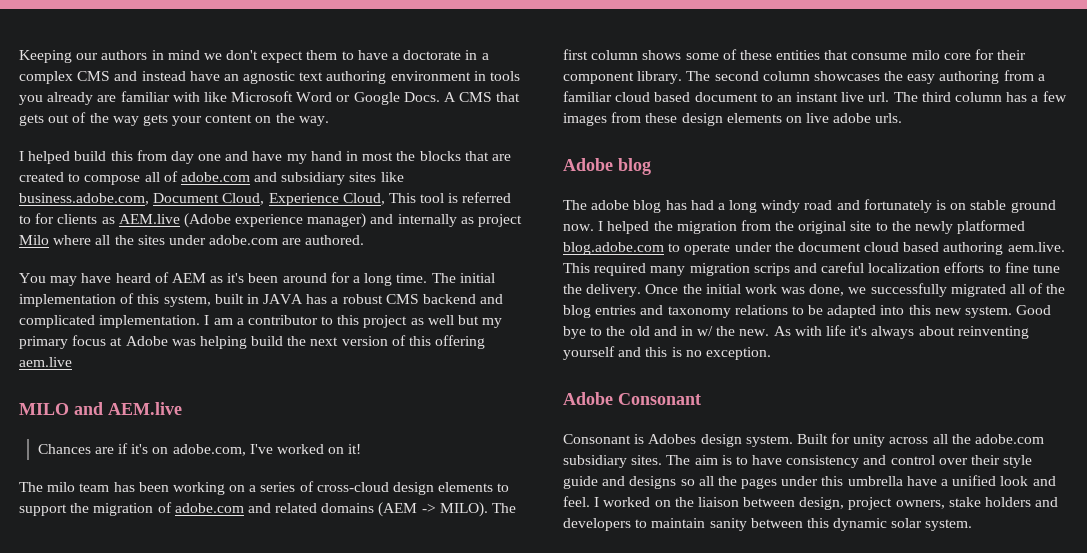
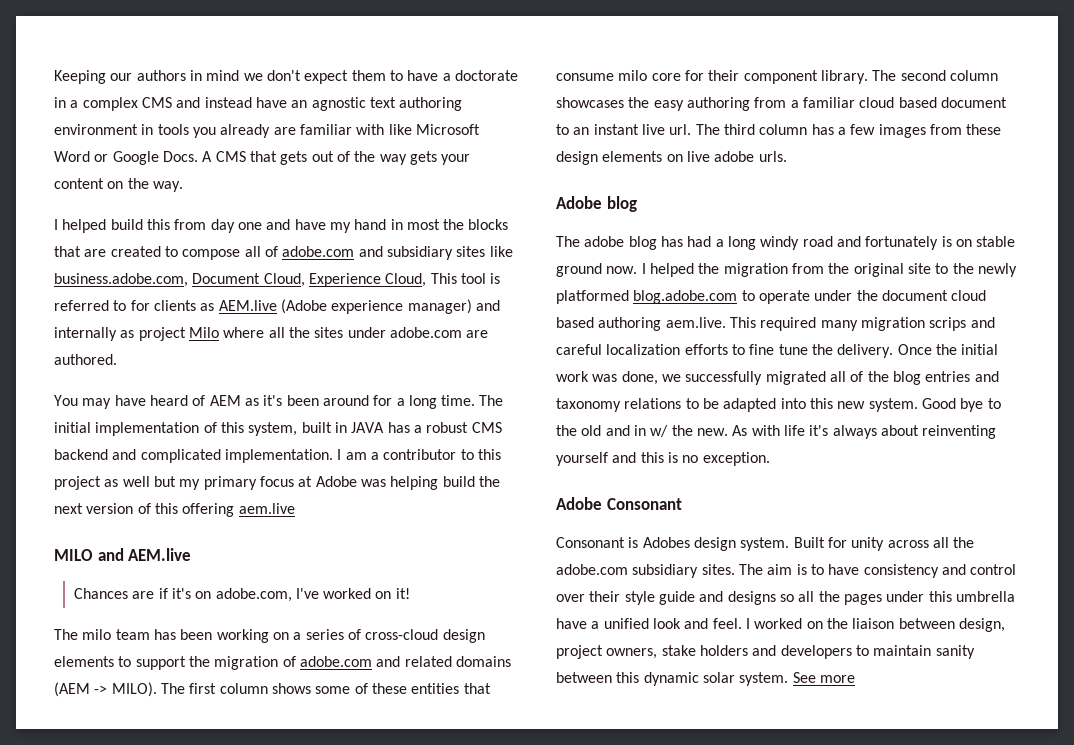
(973, 525) none -> [792,672,855,683] See more

